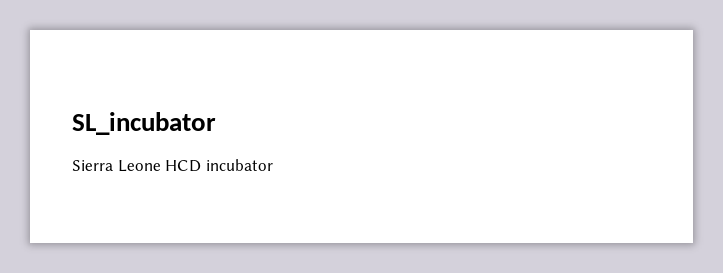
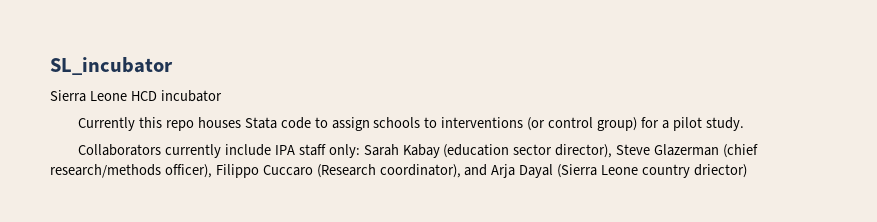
(273, 165) none -> [78,117,744,131] [78,144,759,158] [50,164,747,178] // Currently this repo houses Stata code to assign schools to interventions (or control group) for a pilot study. // Collaborators currently include IPA staff only: Sarah Kabay (education sector director), Steve Glazerman (chief research/methods officer), Filippo Cuccaro (Research coordinator), and Arja Dayal (Sierra Leone country driector)

